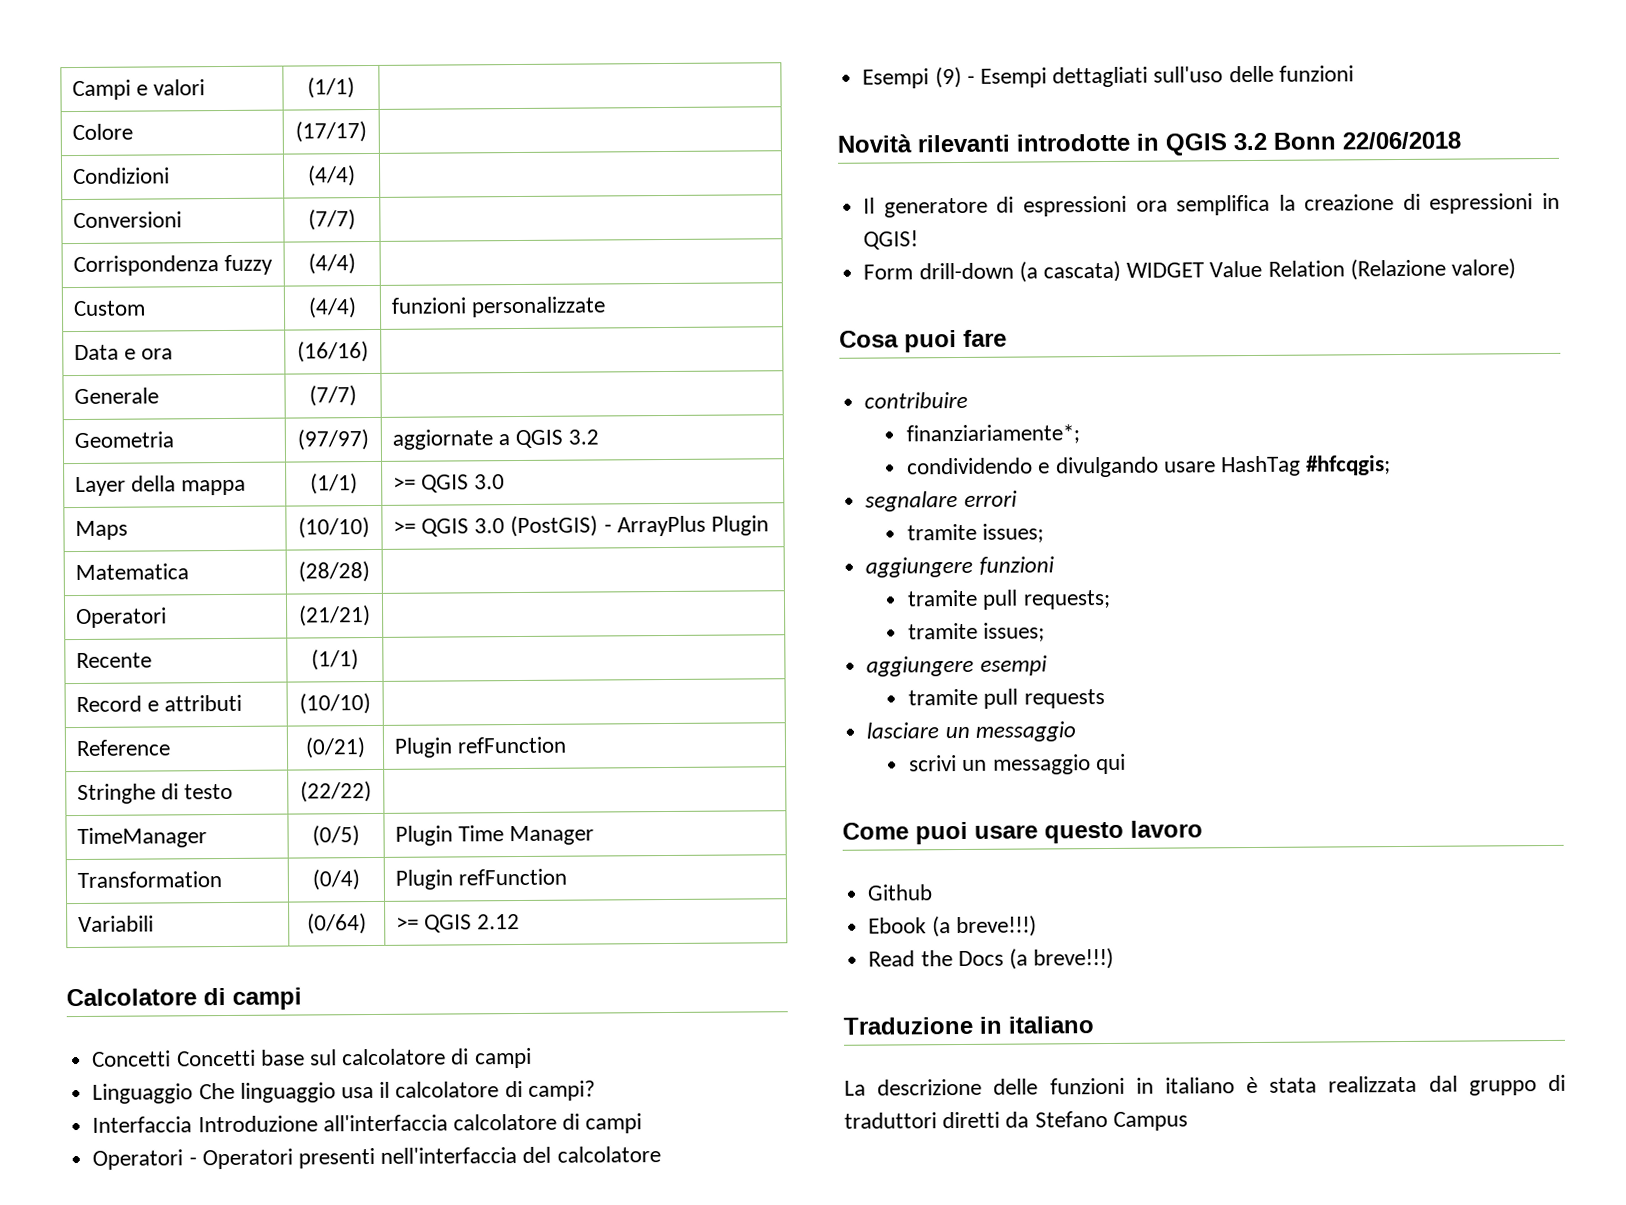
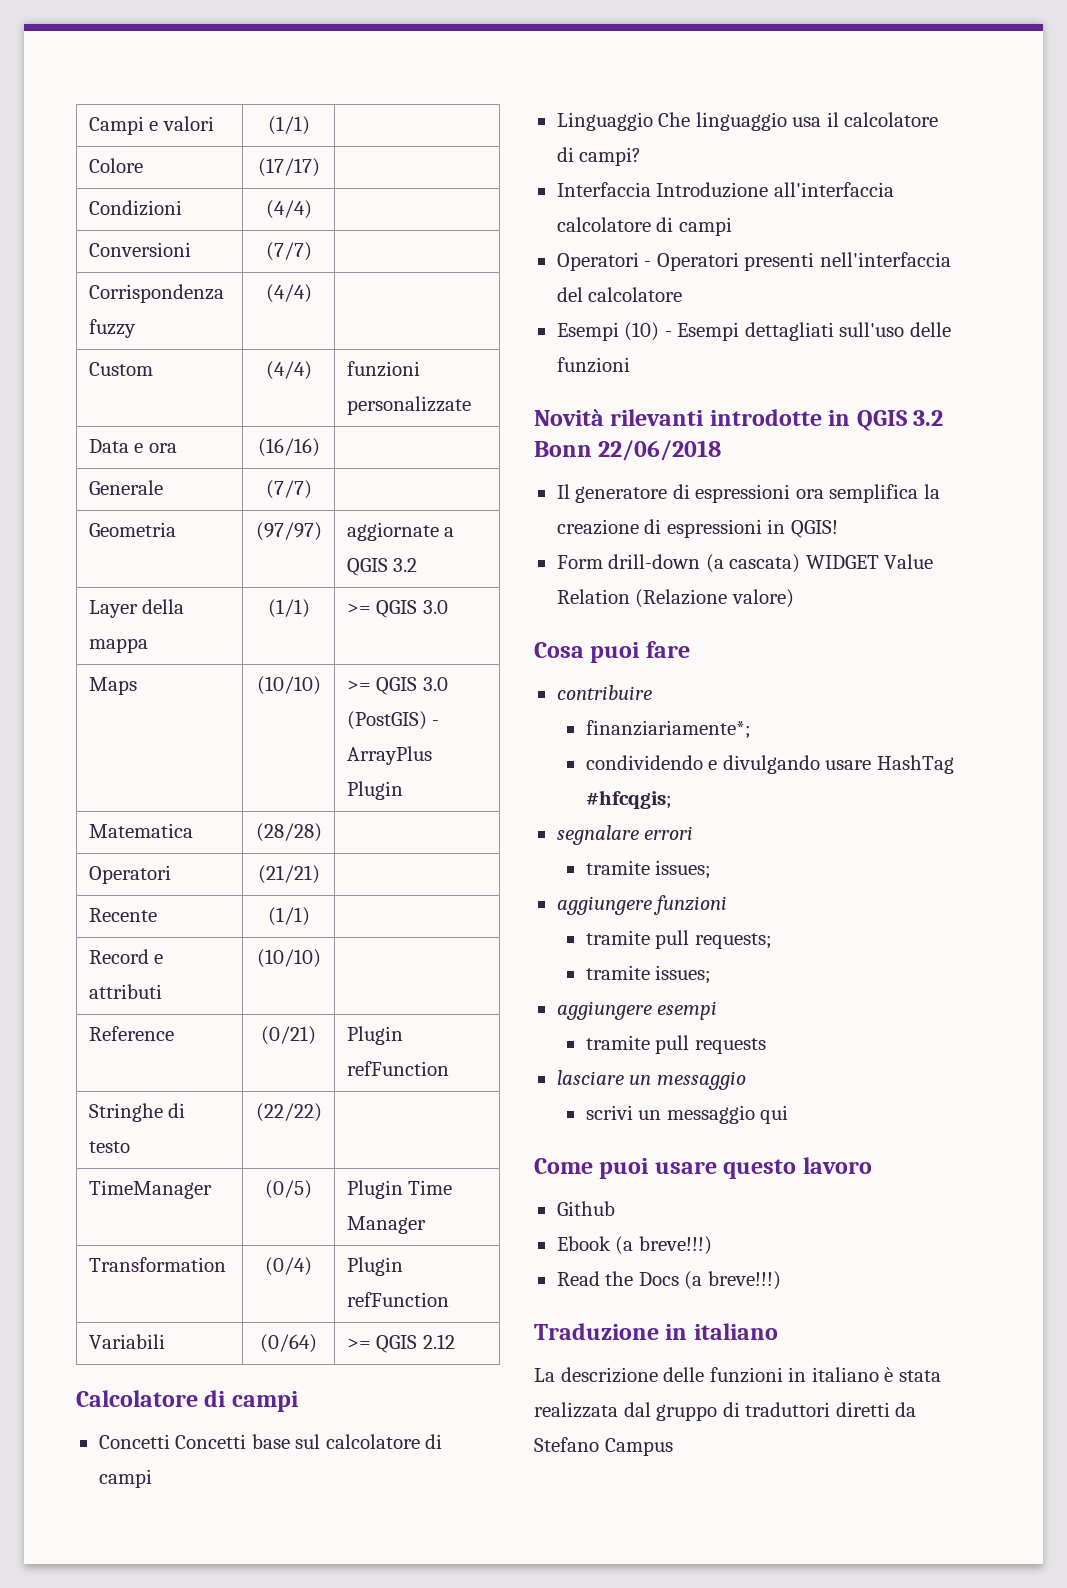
[934,66,962,89] (9) -> [624,322,660,341] (10)

